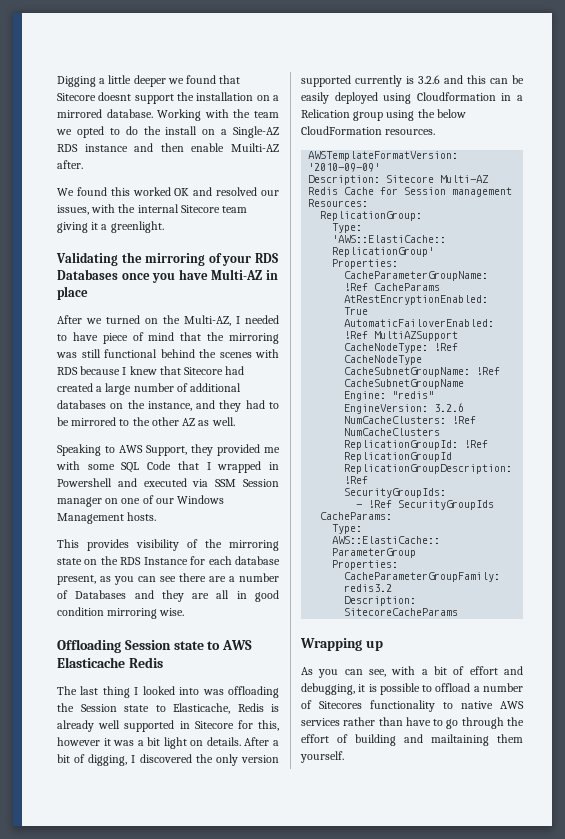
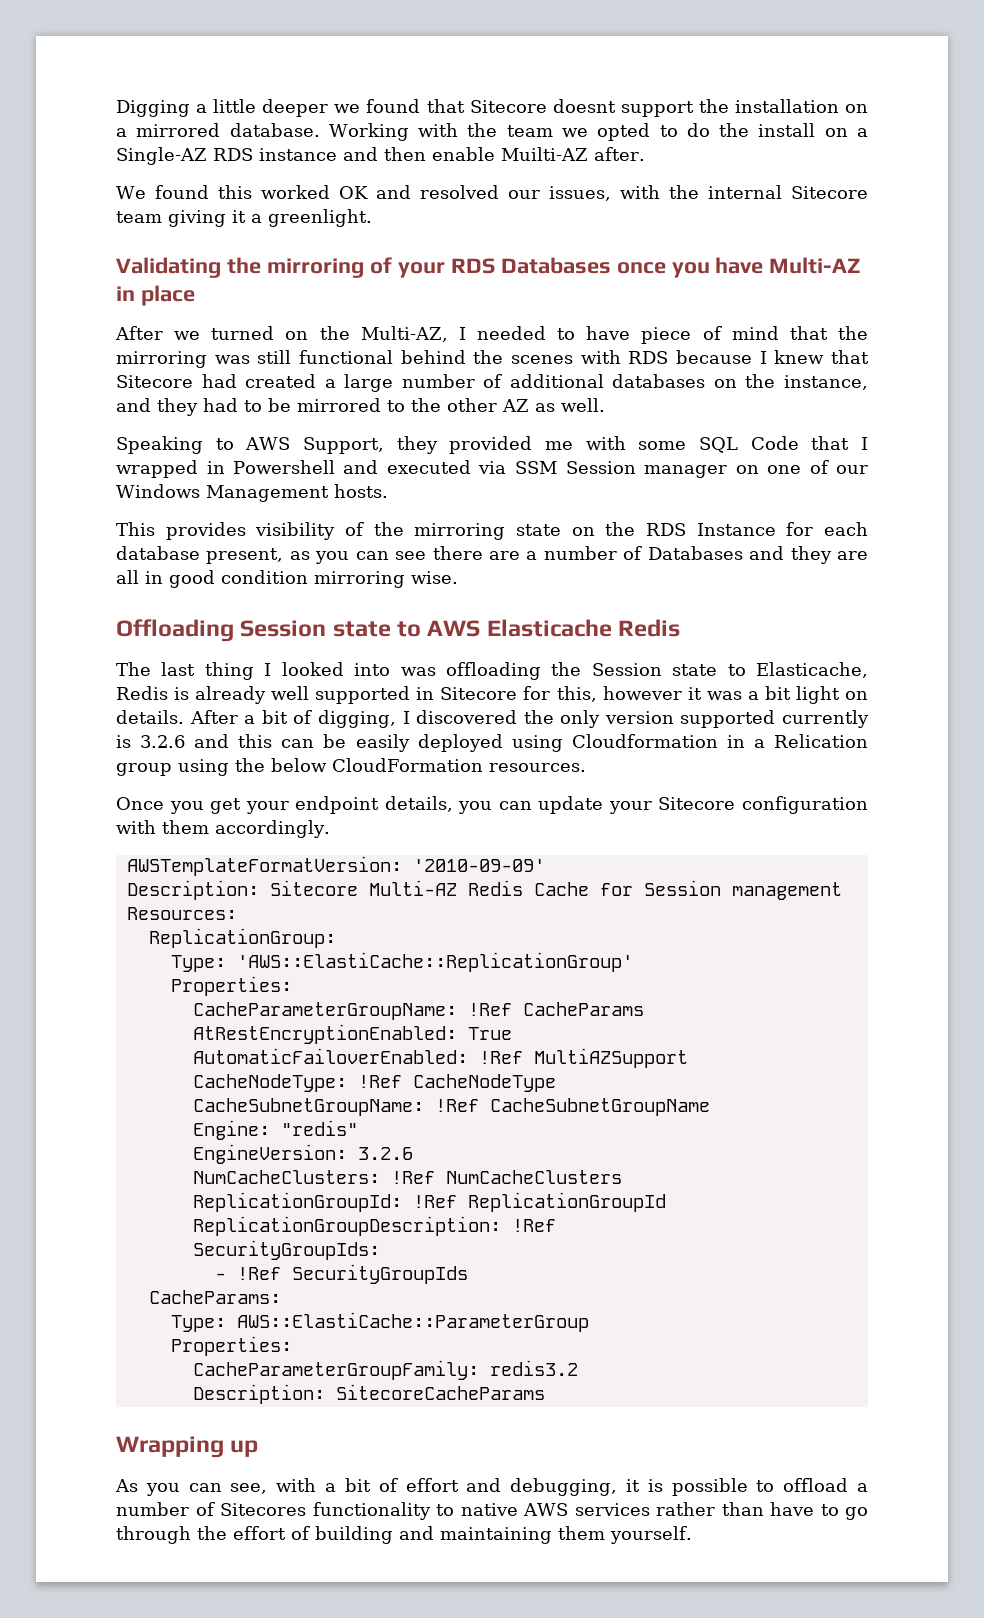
(436, 132) none -> [116,796,868,814] [116,820,330,838] // Once you get your endpoint details, you can update your Sitecore configuration with them accordingly.
[431,734,489,746] mailtaining -> [440,1527,552,1544] maintaining

